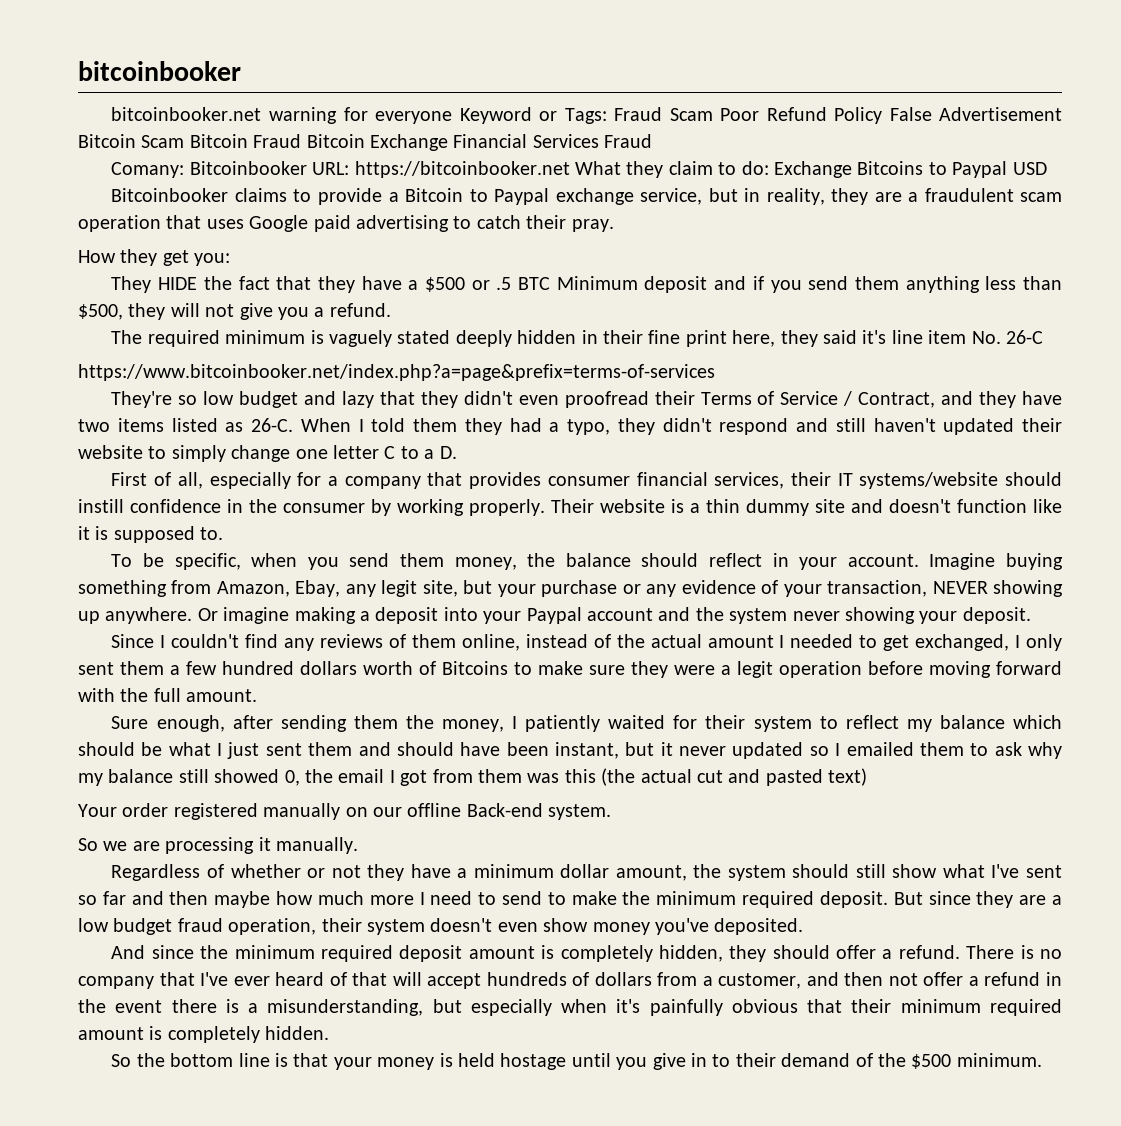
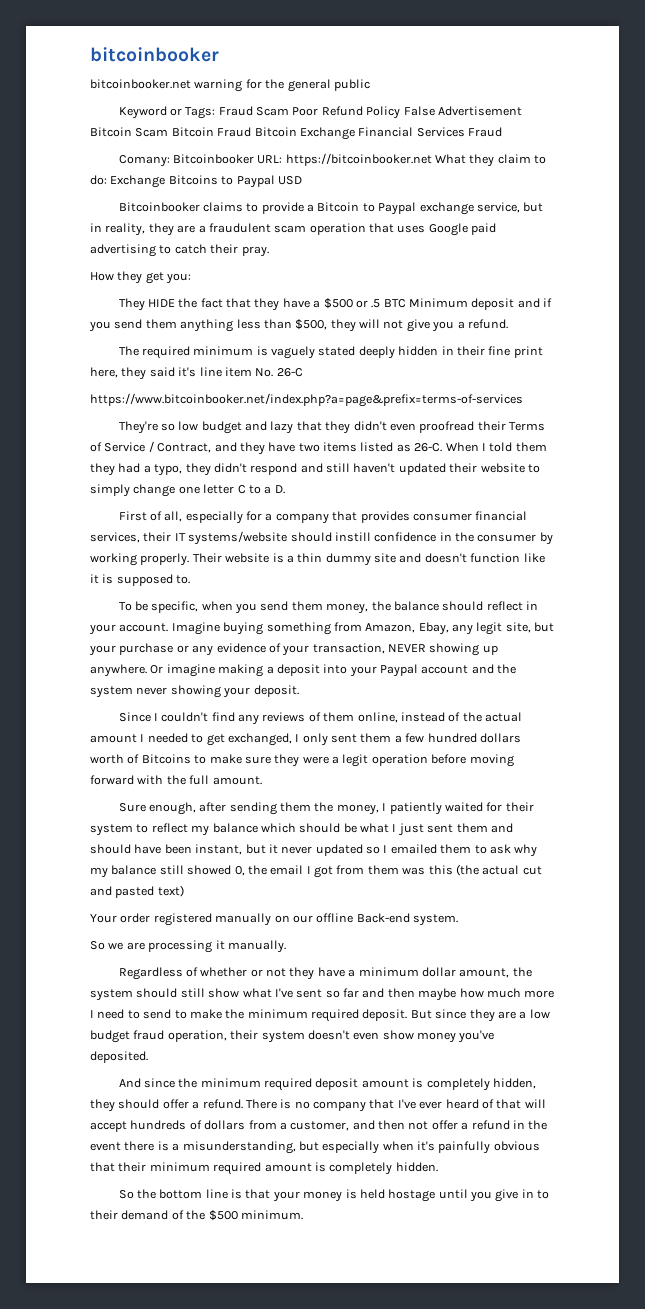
[374,111,452,124] everyone -> [265,79,370,92] the general public //

